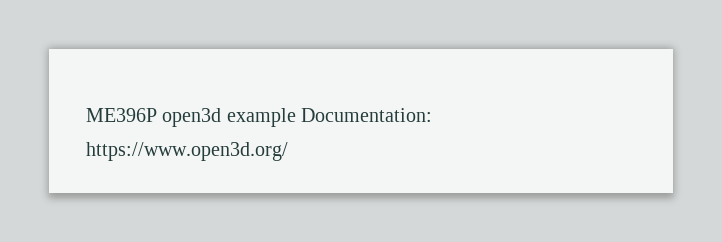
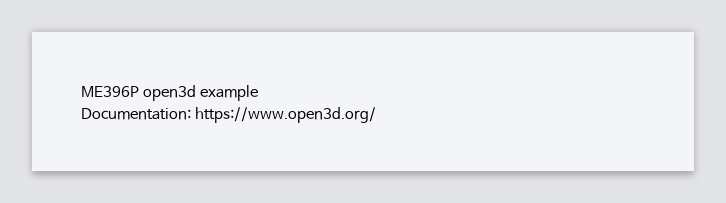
(296, 117) none -> (258, 93) //

